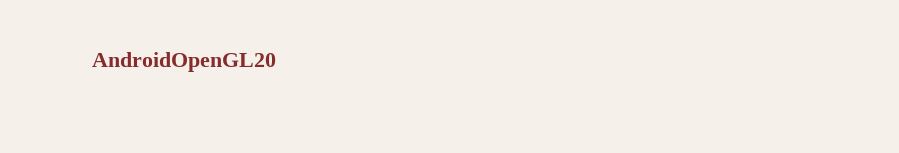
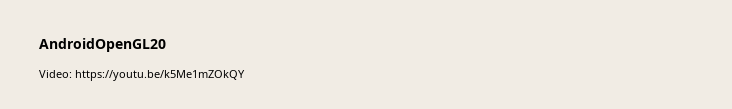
(276, 62) none -> [39,70,245,81] // Video: https://youtu.be/k5Me1mZOkQY

